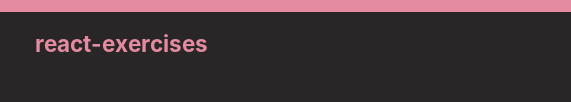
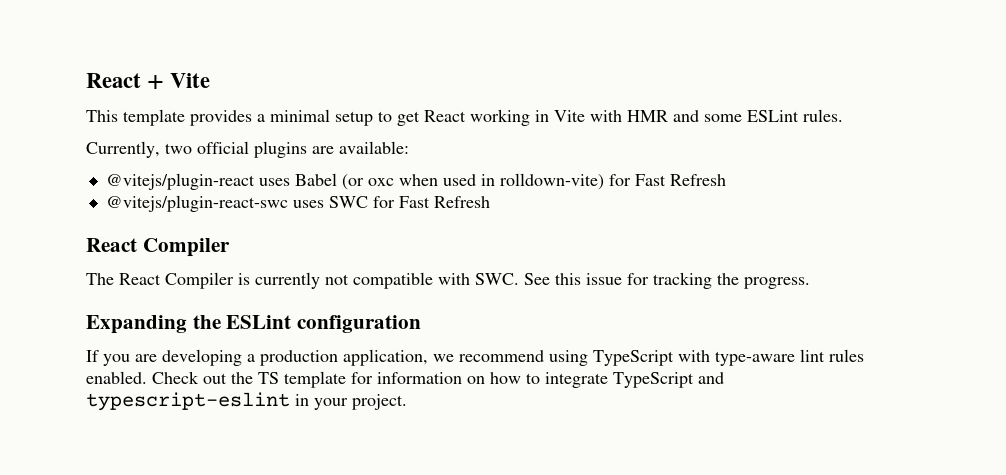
[35,34,208,52] react-exercises -> [86,73,211,89] [86,109,843,126] [86,141,409,158] [105,173,726,190] [105,195,490,212] [86,238,230,257] [86,272,810,289] [86,315,422,334] [86,349,864,366] [86,371,724,388] [86,392,407,411] React + Vite // This template provides a minimal setup to get React working in Vite with HMR and some ESLint rules. // Currently, two official plugins are available: // @vitejs/plugin-react uses Babel (or oxc when used in rolldown-vite) for Fast Refresh // @vitejs/plugin-react-swc uses SWC for Fast Refresh // React Compiler // The React Compiler is currently not compatible with SWC. See this issue for tracking the progress. // Expanding the ESLint configuration // If you are developing a production application, we recommend using TypeScript with type-aware lint rules enabled. Check out the TS template for information on how to integrate TypeScript and typescript-eslint in your project.

